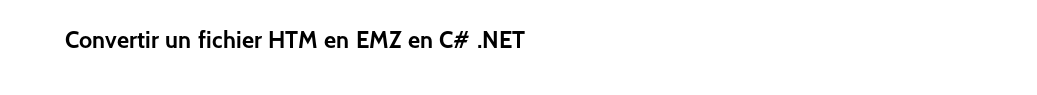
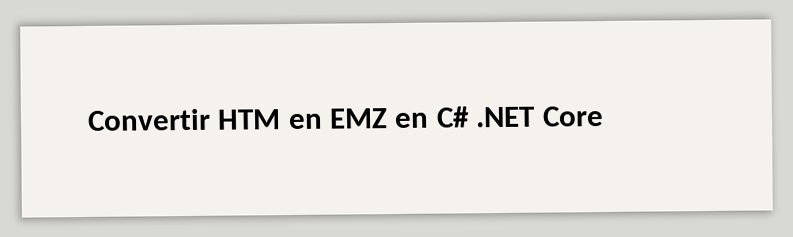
[165,30,263,48] un fichier -> (211, 119) none
(525, 39) none -> [541,106,604,127] Core

